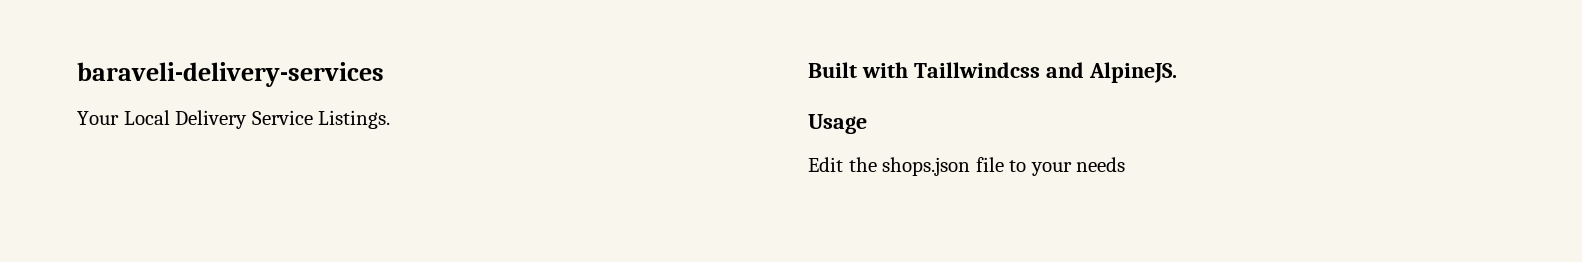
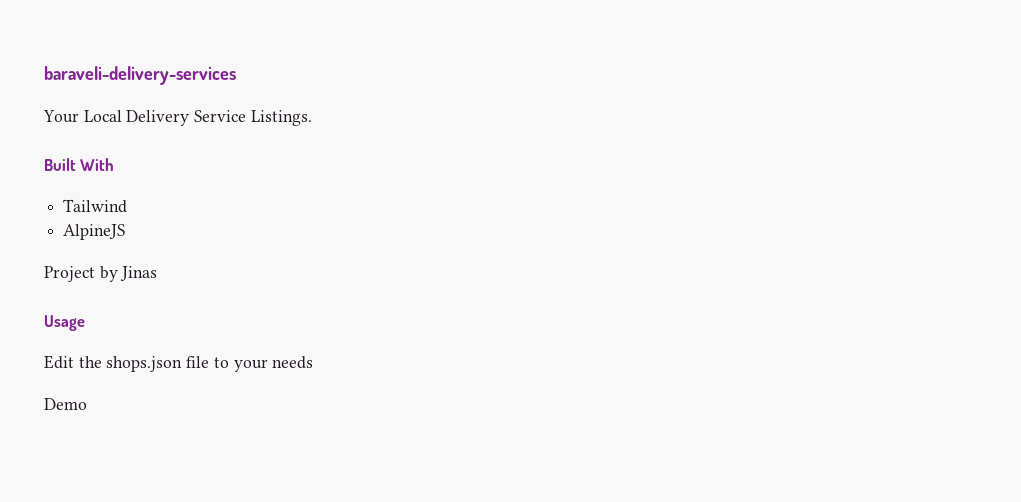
[861,62,1177,83] with Taillwindcss and AlpineJS. -> [80,158,115,171] [63,199,128,213] [63,224,126,240] [44,266,158,282] With // Tailwind // AlpineJS // Project by Jinas
(1126, 164) none -> [44,398,87,410] // Demo

